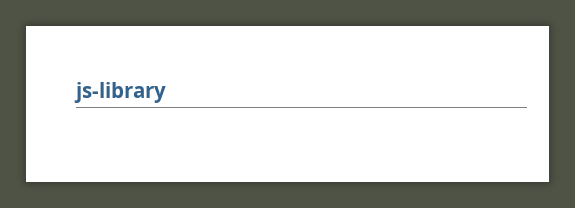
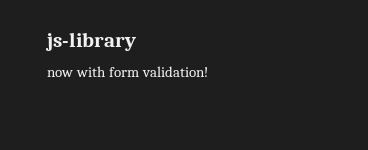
(166, 92) none -> [47,66,208,77] // now with form validation!

